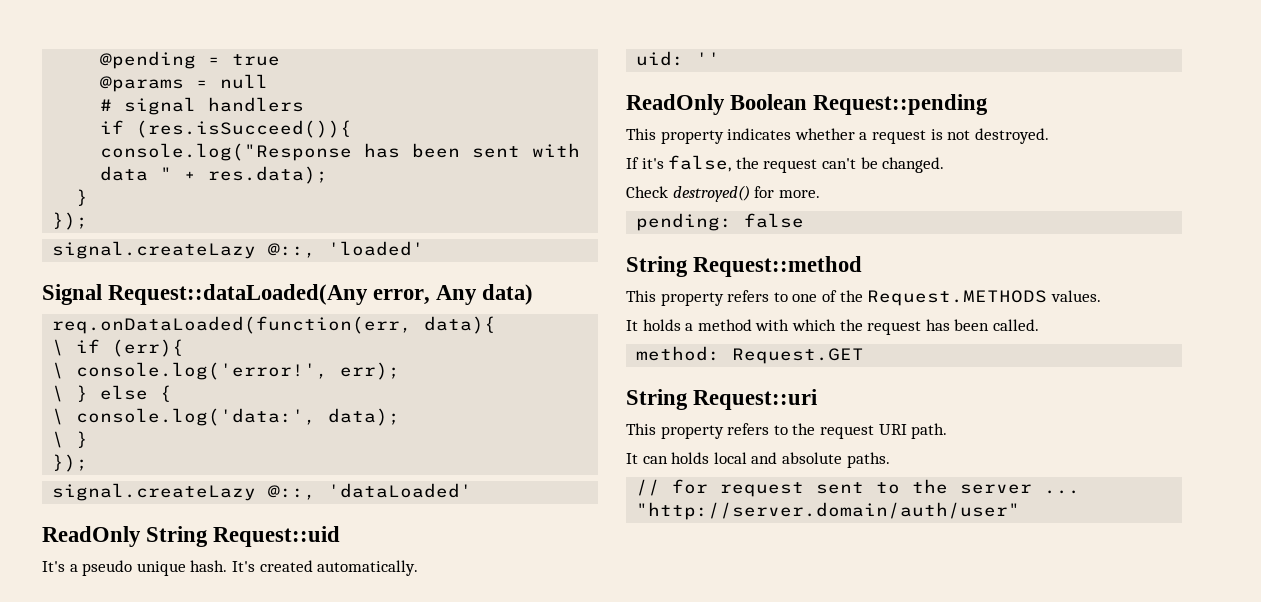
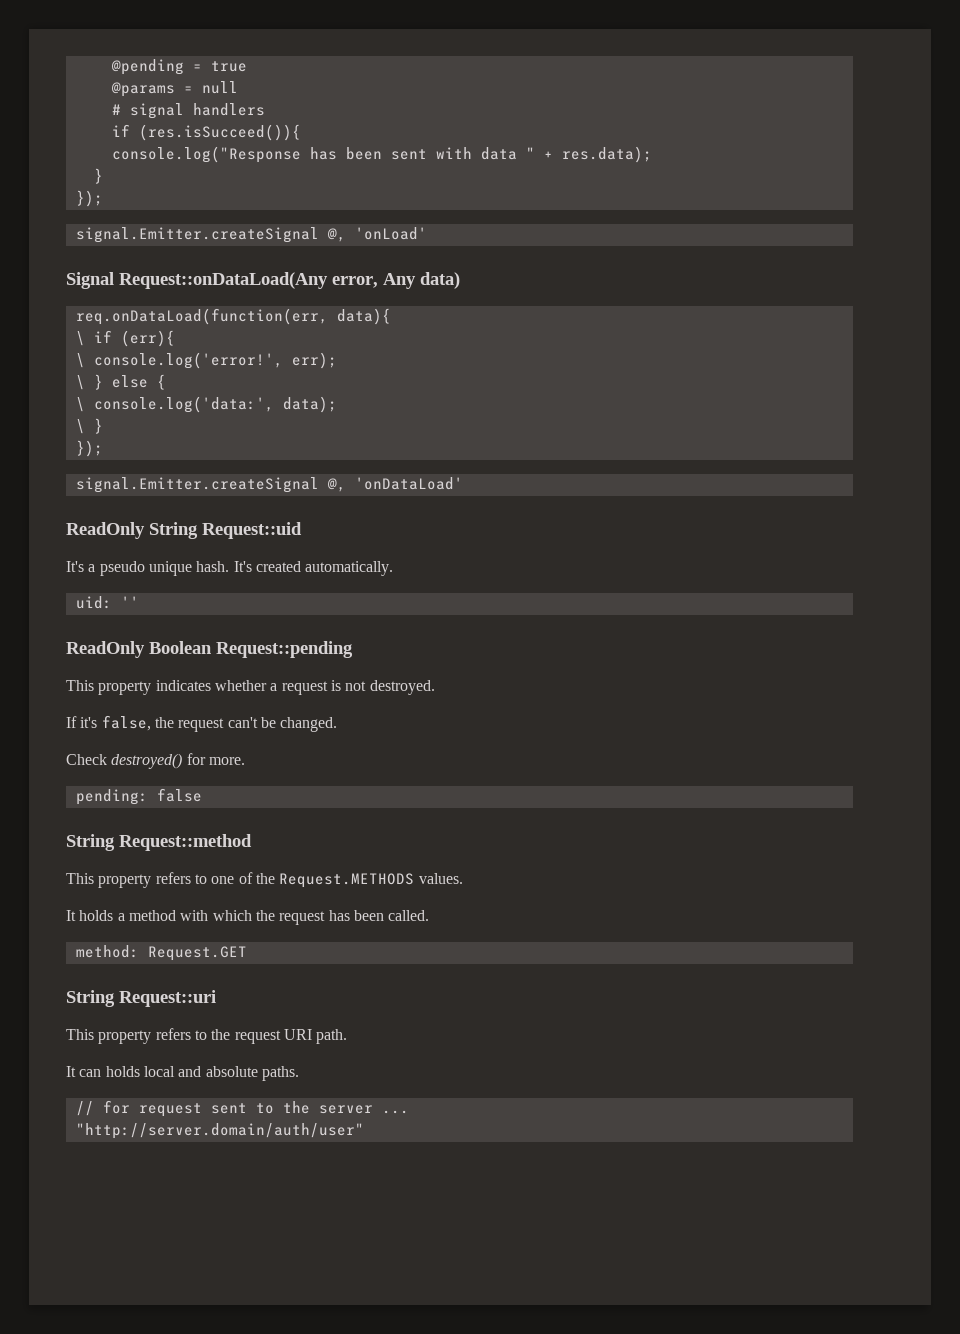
[52,241,425,259] signal.createLazy @::, 'loaded' -> [75,227,427,243] signal.Emitter.createSignal @, 'onLoad'
[108,284,369,305] Request::dataLoaded(Any -> [119,272,328,289] Request::onDataLoad(Any
[52,316,413,334] req.onDataLoaded(function(err, -> [75,308,328,325] req.onDataLoad(function(err,
[52,483,473,501] signal.createLazy @::, 'dataLoaded' -> [75,477,463,493] signal.Emitter.createSignal @, 'onDataLoad'

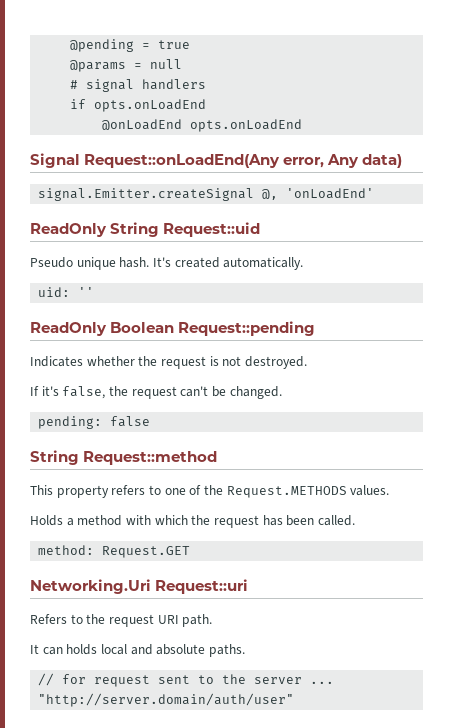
[138,124,301,141] [111,146,652,163] [93,168,103,184] [75,190,103,207] [75,227,427,243] (res.isSucceed()){ // console.log("Response has been sent with data " + res.data); // } // }); // signal.Emitter.createSignal @, 'onLoad' -> [94,99,207,112] [102,119,303,132] opts.onLoadEnd // @onLoadEnd opts.onLoadEnd
[119,272,328,289] Request::onDataLoad(Any -> [84,154,281,168] Request::onLoadEnd(Any
[75,308,391,325] [75,330,175,347] [75,352,337,369] [75,374,166,390] [75,396,337,413] [75,418,103,434] [75,440,103,457] [75,477,463,493] // req.onDataLoad(function(err, data){ // \ if (err){ // \ console.log('error!', err); // \ } else { // \ console.log('data:', data); // \ } // }); // signal.Emitter.createSignal @, 'onDataLoad' -> [38,188,375,201] // signal.Emitter.createSignal @, 'onLoadEnd'
[66,561,145,576] It's a pseudo -> [30,257,73,268] Pseudo
[66,680,278,695] This property indicates whether a -> [30,356,158,367] Indicates whether the
[66,753,245,769] // Check destroyed() for more. -> (282, 392) none
[66,910,114,921] It holds -> [30,515,63,526] Holds
[66,990,115,1007] String -> [30,579,151,594] Networking.Uri
[66,1028,191,1044] This property refers -> [30,614,67,624] Refers

